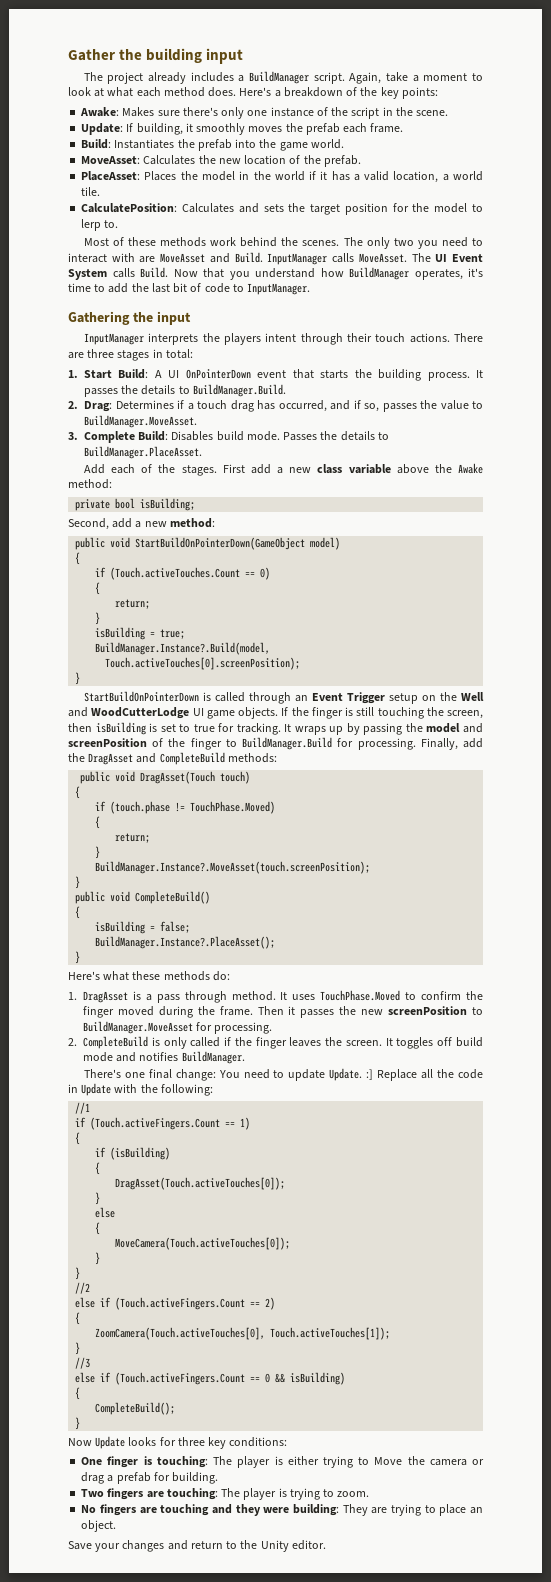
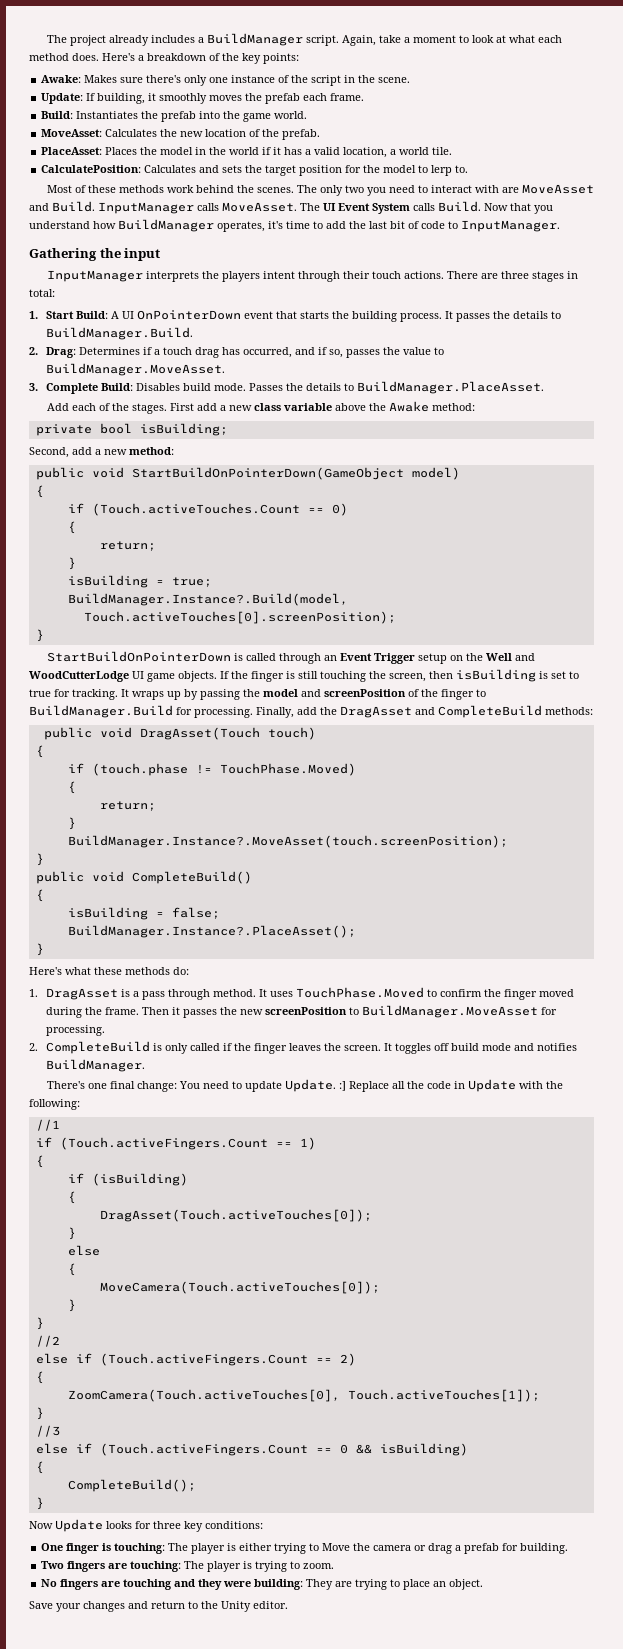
[68,48,244,64] Gather the building input // -> (46, 39) none

